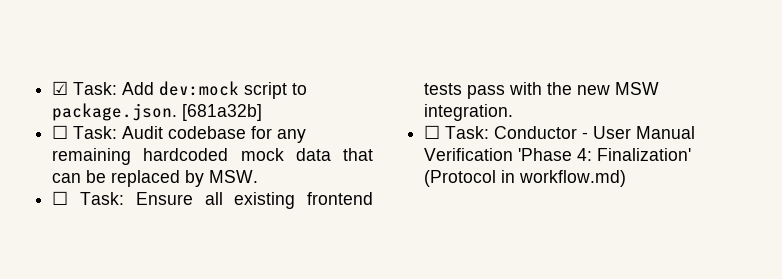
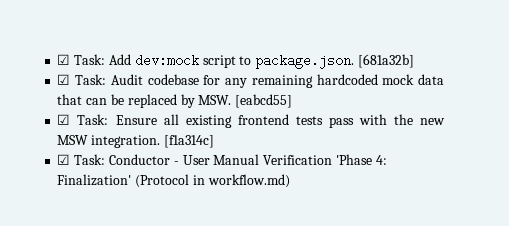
[52,125,69,139] ☐ -> [57,74,71,85] ☑
[52,191,69,205] // ☐ -> [235,94,293,108] [57,114,71,125] [eabcd55] // ☑
[424,125,441,139] // ☐ -> [163,135,214,148] [57,154,71,165] [f1a314c] // ☑

